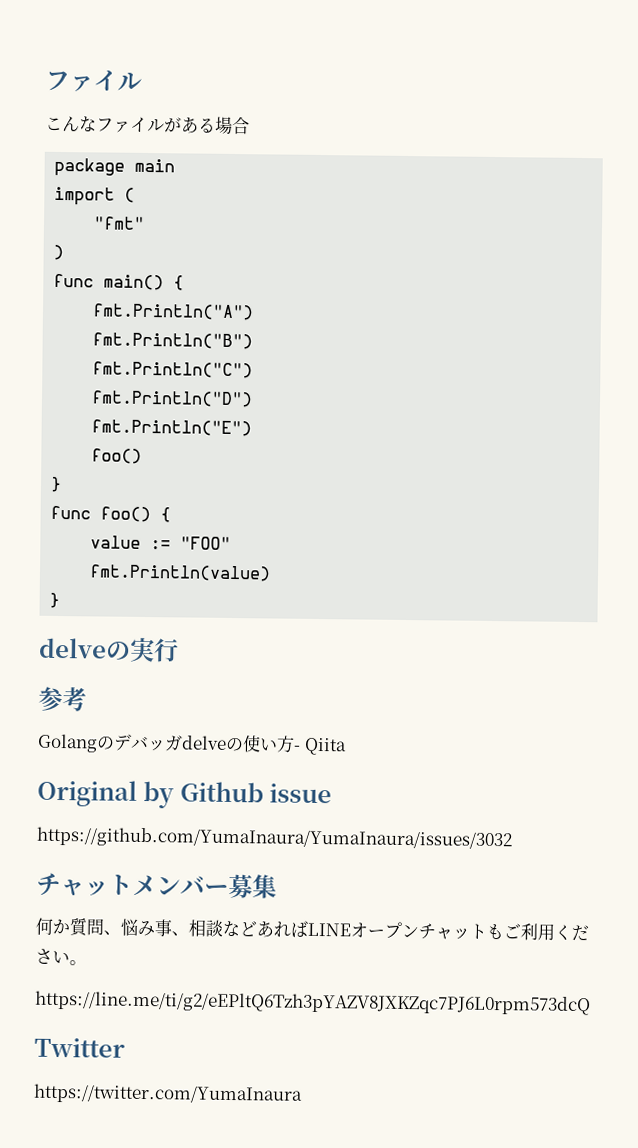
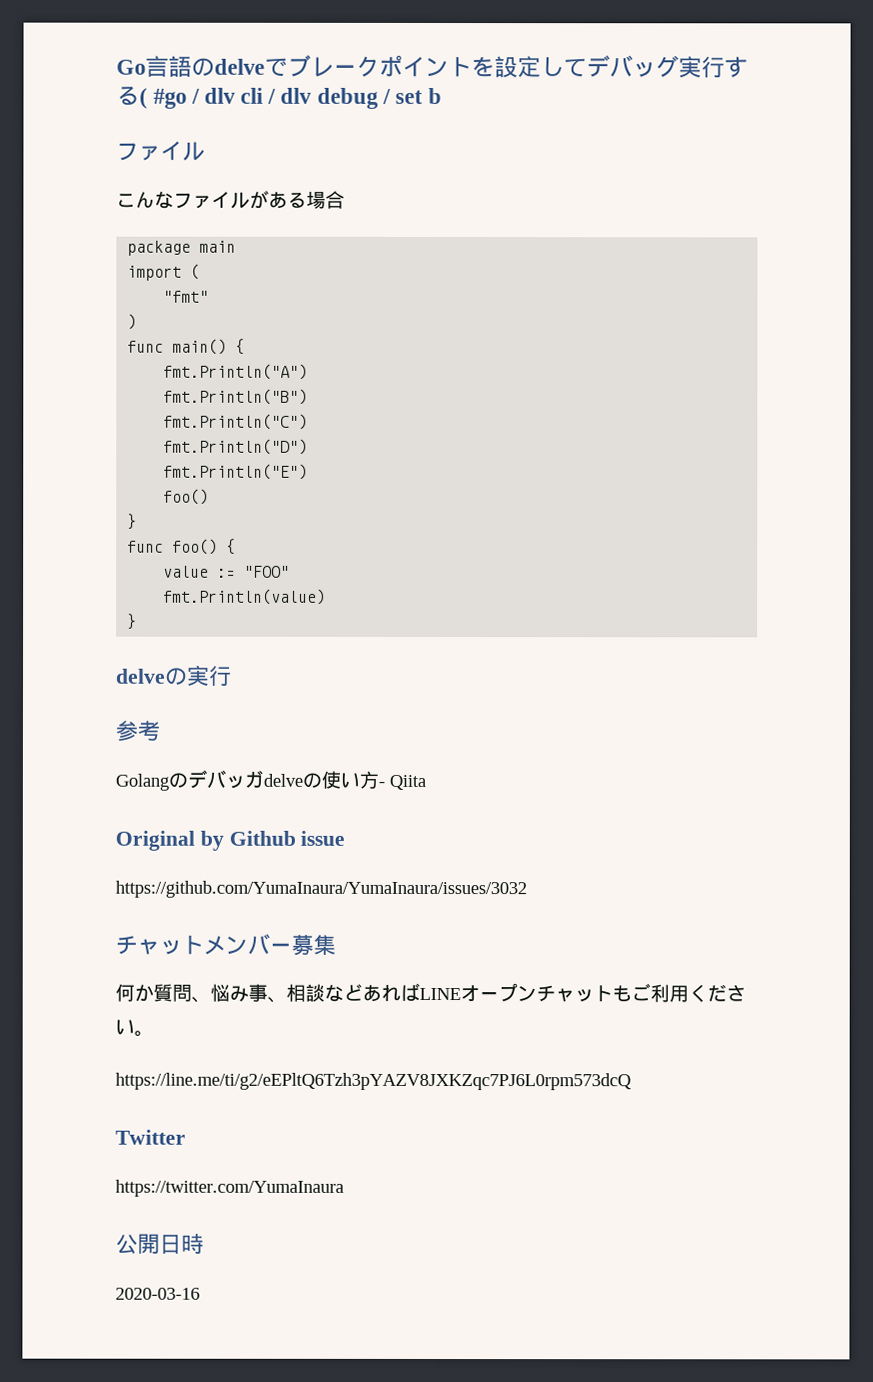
(45, 81) none -> [116,54,748,79] [116,85,442,109] Go言語のdelveでブレークポイントを設定してデバッグ実行する( #go / dlv cli / dlv debug / set b //
(303, 1094) none -> [115,1233,204,1254] [115,1287,200,1300] // 公開日時 // 2020-03-16

